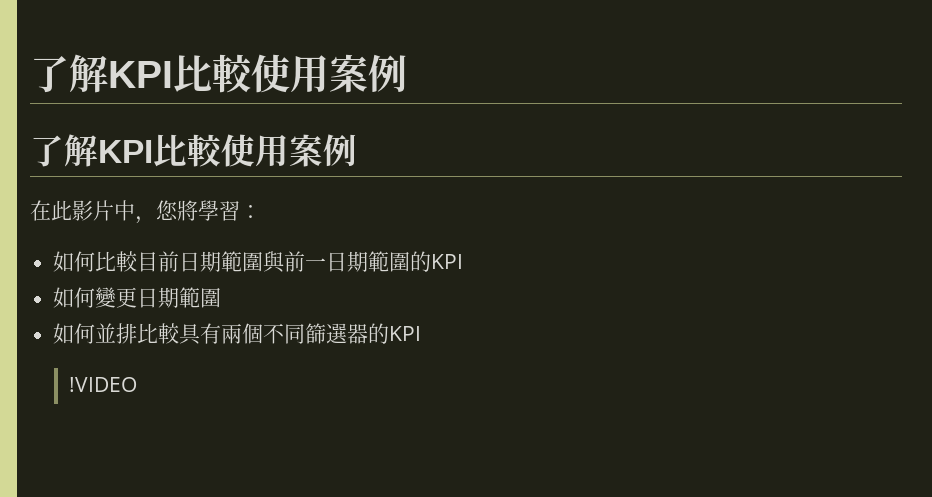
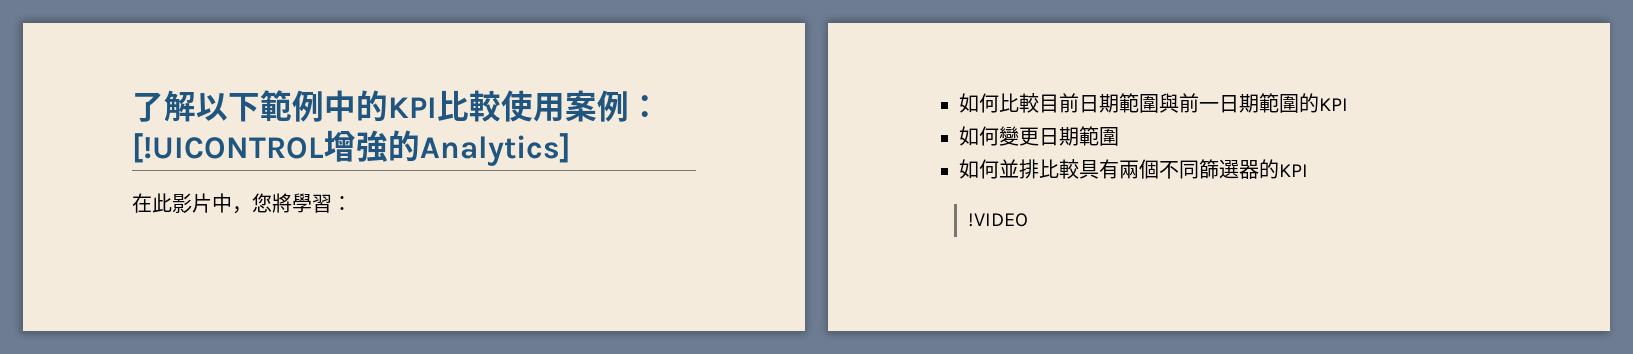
[30,54,407,93] [30,134,357,167] 了解KPI比較使用案例 // 了解KPI比較使用案例 -> [132,90,661,122] [132,130,571,166] 了解以下範例中的KPI比較使用案例：[!UICONTROL增強的Analytics]

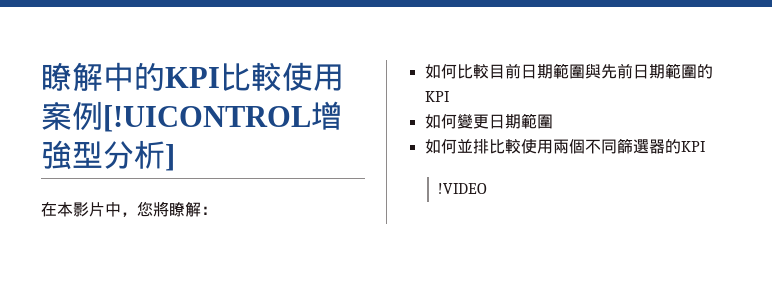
[132,90,324,122] 了解以下範例 -> [41,62,103,91] 瞭解
[629,95,661,118] ： -> (103, 116) none
[388,130,571,166] 的Analytics] -> [72,140,175,171] 型分析]
[152,193,172,213] 此 -> [57,202,73,217] 本
[292,193,332,213] 學習 -> [169,202,201,217] 瞭解
[1179,93,1219,113] 前一 -> [600,63,633,79] 先前
[1079,159,1119,179] 具有 -> [520,139,553,154] 使用

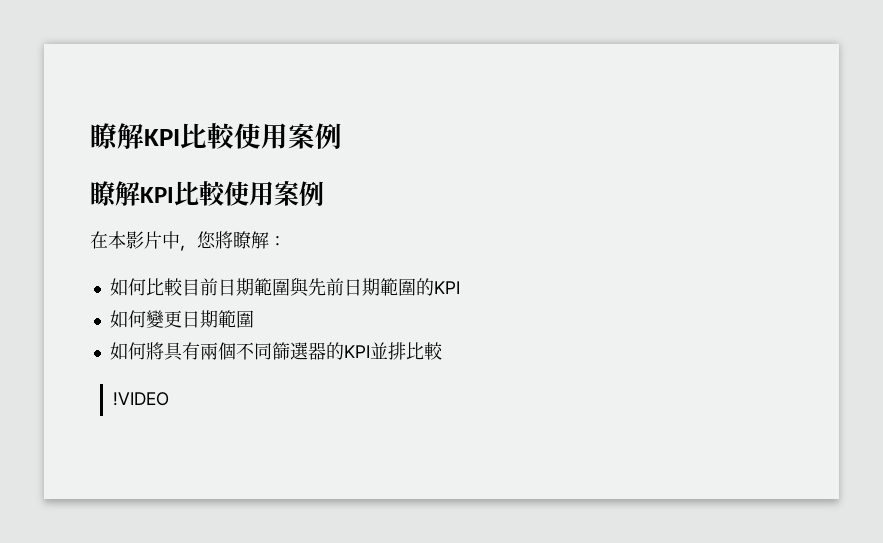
[41,62,344,92] [41,101,342,132] [41,140,175,171] 瞭解中的KPI比較使用案例[!UICONTROL增強型分析] -> [90,123,342,149] [90,181,324,206] 瞭解KPI比較使用案例 // 瞭解KPI比較使用案例
[456,139,553,154] 並排比較使用 -> [145,342,200,361] 將具有
(706, 146) none -> [369,342,443,360] 並排比較

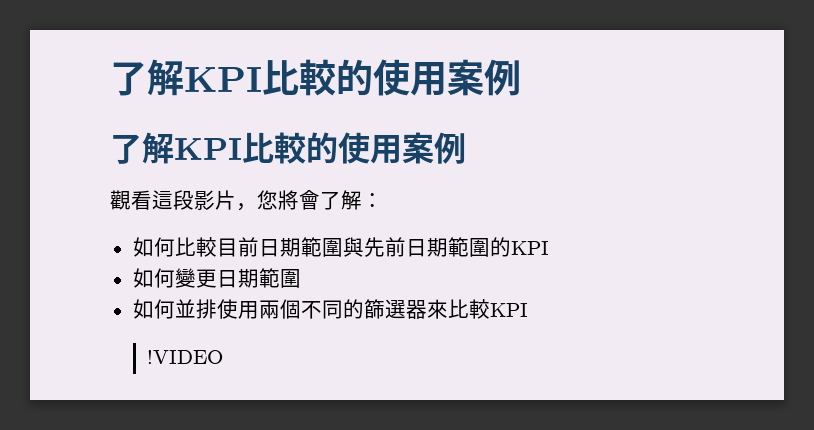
[90,123,342,149] [90,181,324,206] [90,231,251,251] 瞭解KPI比較使用案例 // 瞭解KPI比較使用案例 // 在本影片中，您將瞭 -> [110,59,521,96] [110,132,466,164] [110,190,341,211] 了解KPI比較的使用案例 // 了解KPI比較的使用案例 // 觀看這段影片，您將會了
[145,342,443,361] 將具有兩個不同篩選器的KPI並排比較 -> [174,299,528,319] 並排使用兩個不同的篩選器來比較KPI

